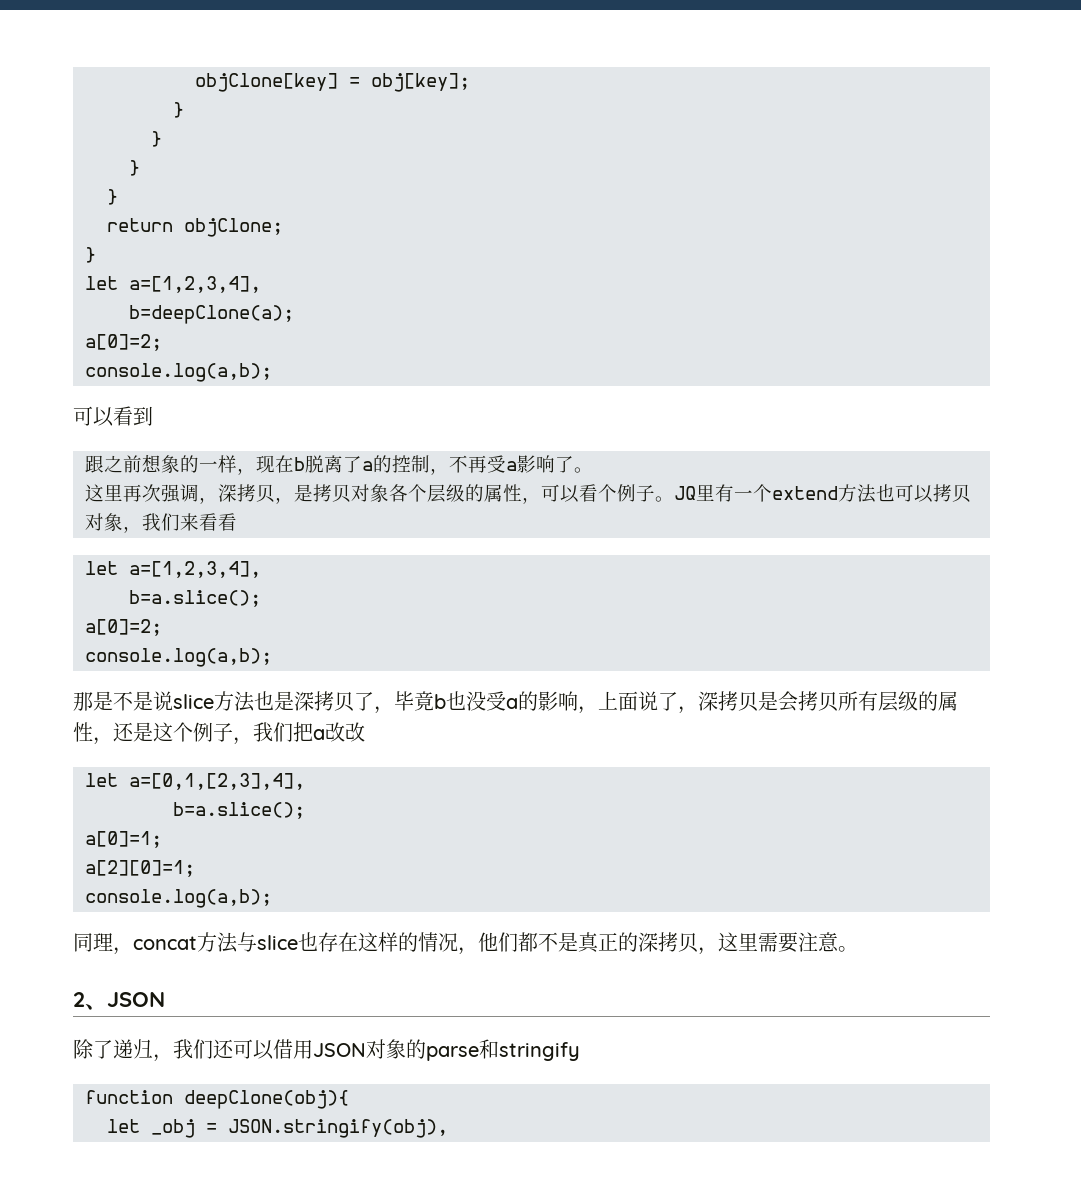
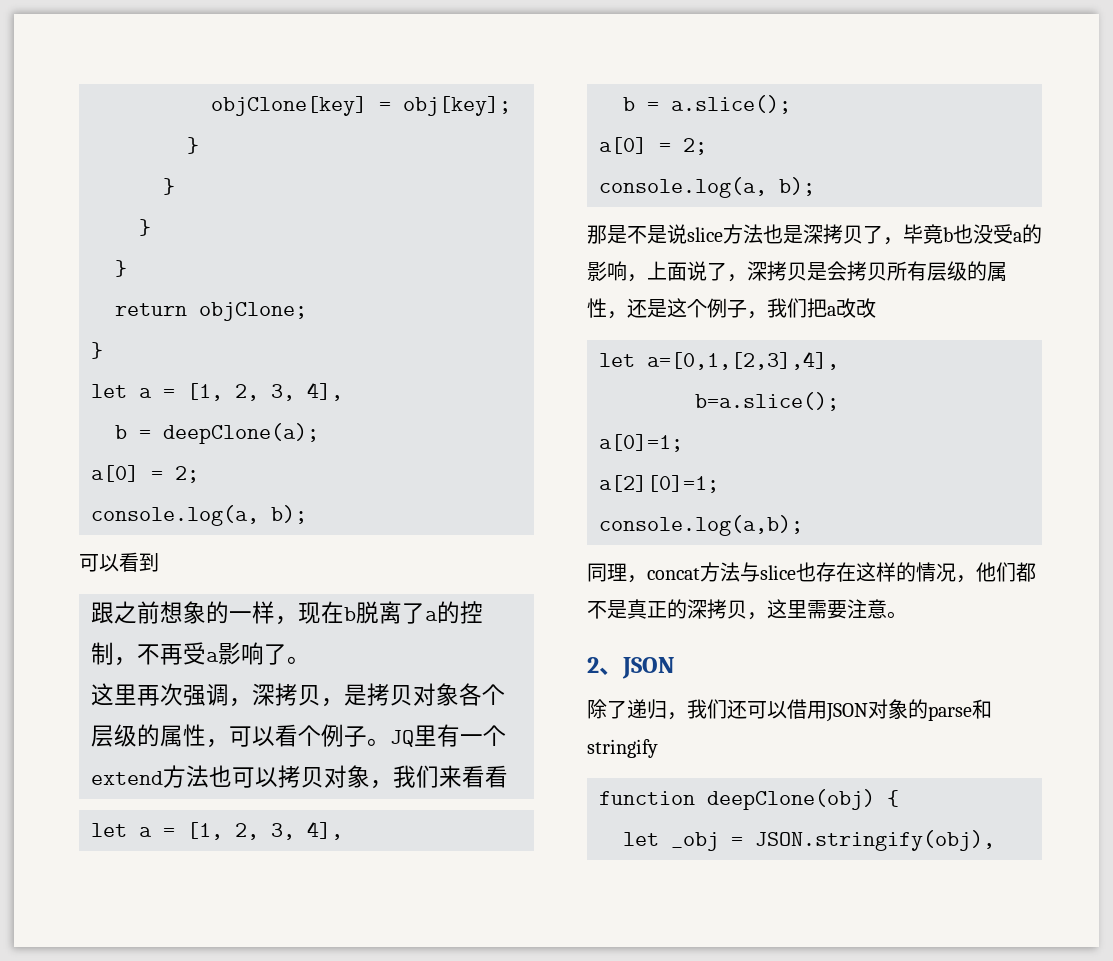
[129,276,261,293] [129,305,294,324] [85,334,162,351] [85,363,272,382] a=[1,2,3,4], // b=deepClone(a); // a[0]=2; // console.log(a,b); -> [139,382,343,401] [115,423,319,444] [91,465,199,483] [91,505,307,526] a = [1, 2, 3, 4], // b = deepClone(a); // a[0] = 2; // console.log(a, b);
[129,561,261,578] [129,590,261,607] [85,619,162,636] [85,648,272,667] a=[1,2,3,4], // b=a.slice(); // a[0]=2; // console.log(a,b); -> [139,821,343,840] [623,95,791,114] [599,137,707,155] [599,177,815,198] a = [1, 2, 3, 4], // b = a.slice(); // a[0] = 2; // console.log(a, b);
[184,1090,349,1109] deepClone(obj){ -> [707,789,899,810] deepClone(obj) {

